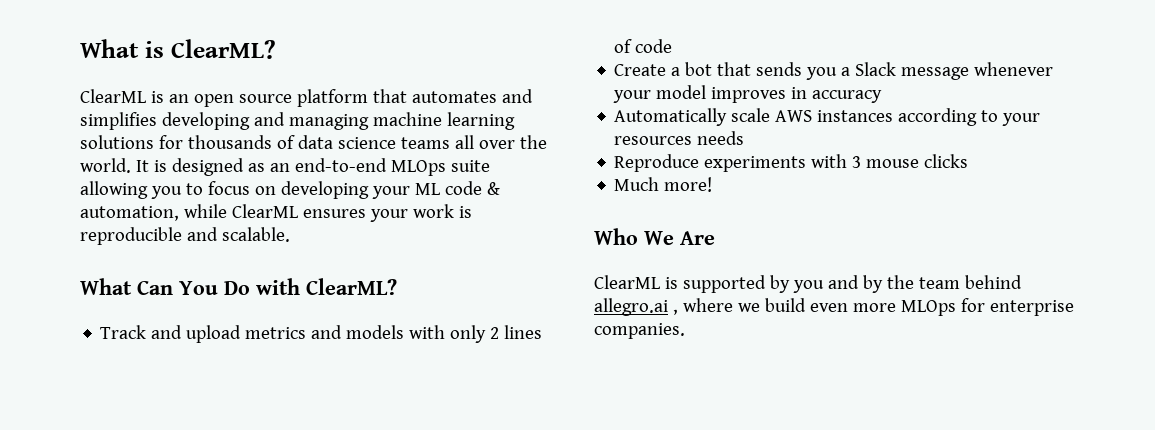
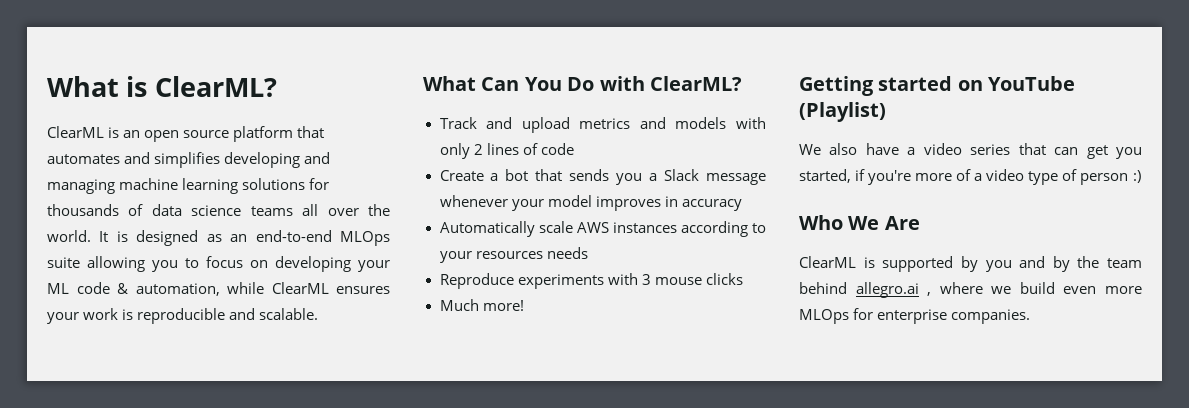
(713, 184) none -> [799,76,1076,96] [799,102,886,122] [799,143,1142,159] [799,169,1141,185] // Getting started on YouTube (Playlist) // We also have a video series that can get you started, if you're more of a video type of person :)

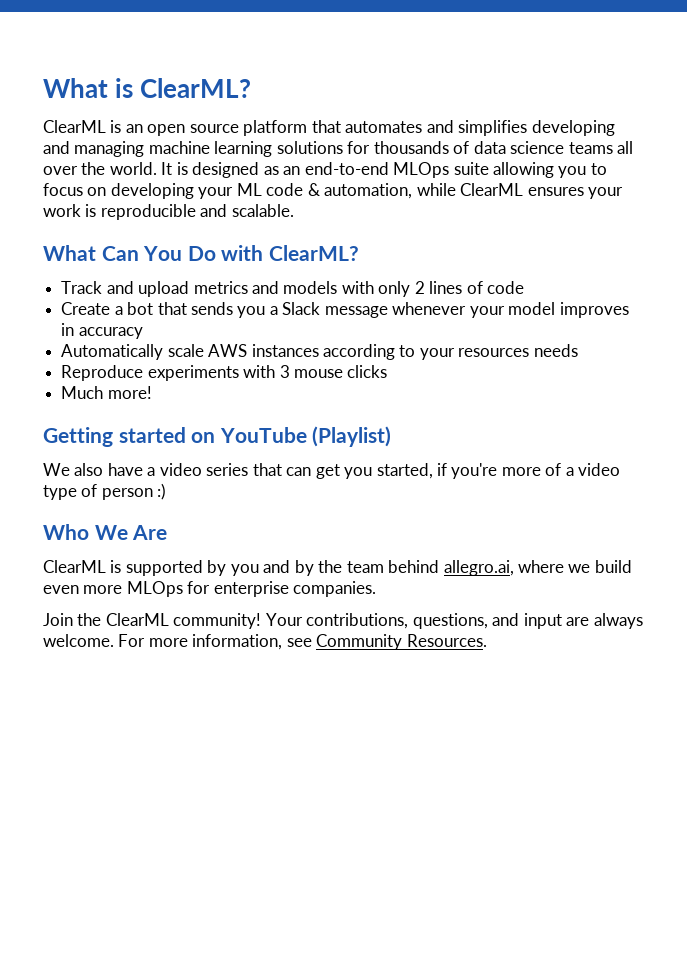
[855,282,932,298] allegro.ai , -> [443,560,514,576] allegro.ai,
(1031, 316) none -> [43,613,643,629] [43,634,487,650] // Join the ClearML community! Your contributions, questions, and input are always welcome. For more information, see Community Resources.

